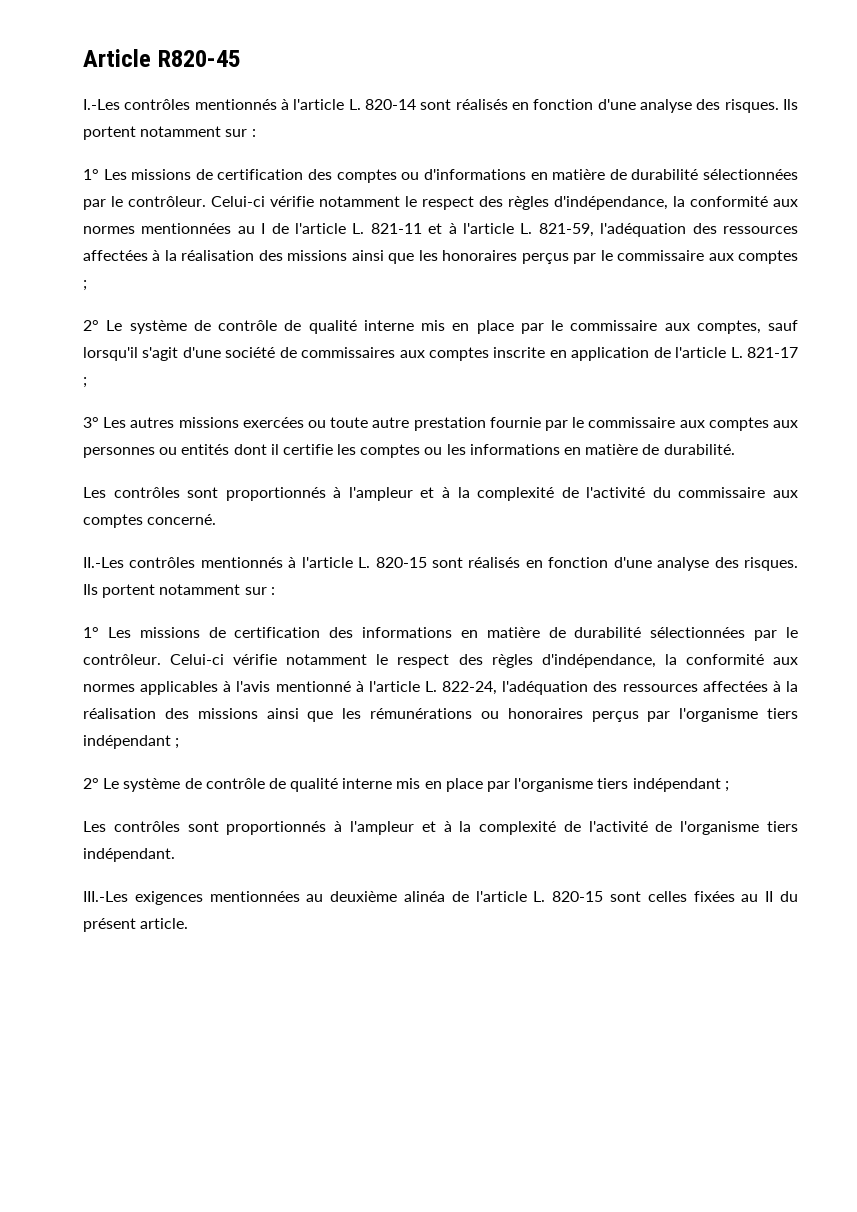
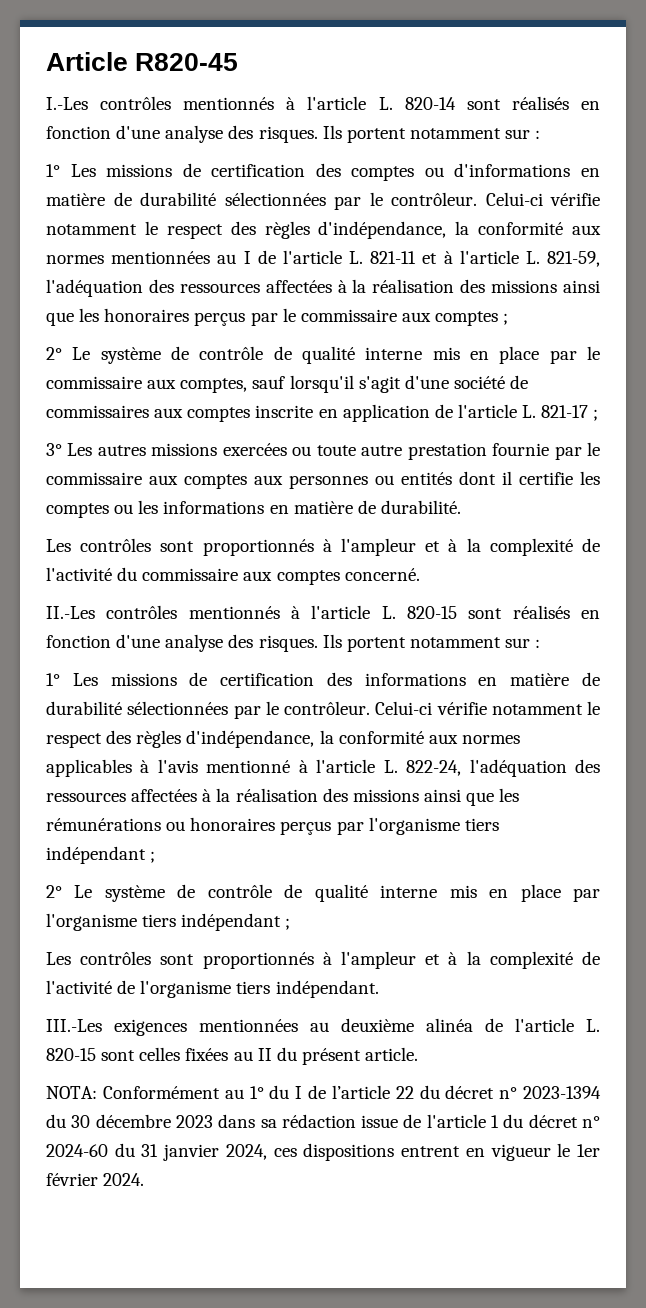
(189, 923) none -> [46,1085,601,1099] [46,1114,600,1128] [46,1143,600,1161] [46,1173,145,1186] // NOTA: Conformément au 1° du I de l’article 22 du décret n° 2023-1394 du 30 décembre 2023 dans sa rédaction issue de l'article 1 du décret n° 2024-60 du 31 janvier 2024, ces dispositions entrent en vigueur le 1er février 2024.

